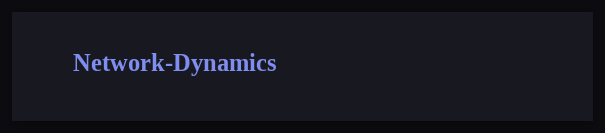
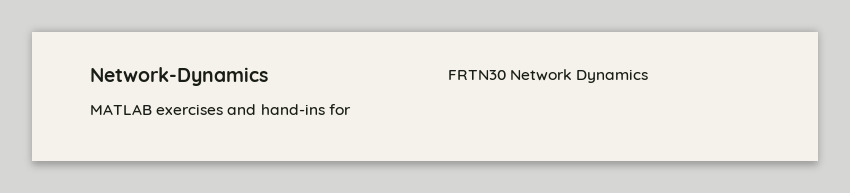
(277, 64) none -> [90,104,351,115] [448,69,649,83] // MATLAB exercises and hand-ins for FRTN30 Network Dynamics

